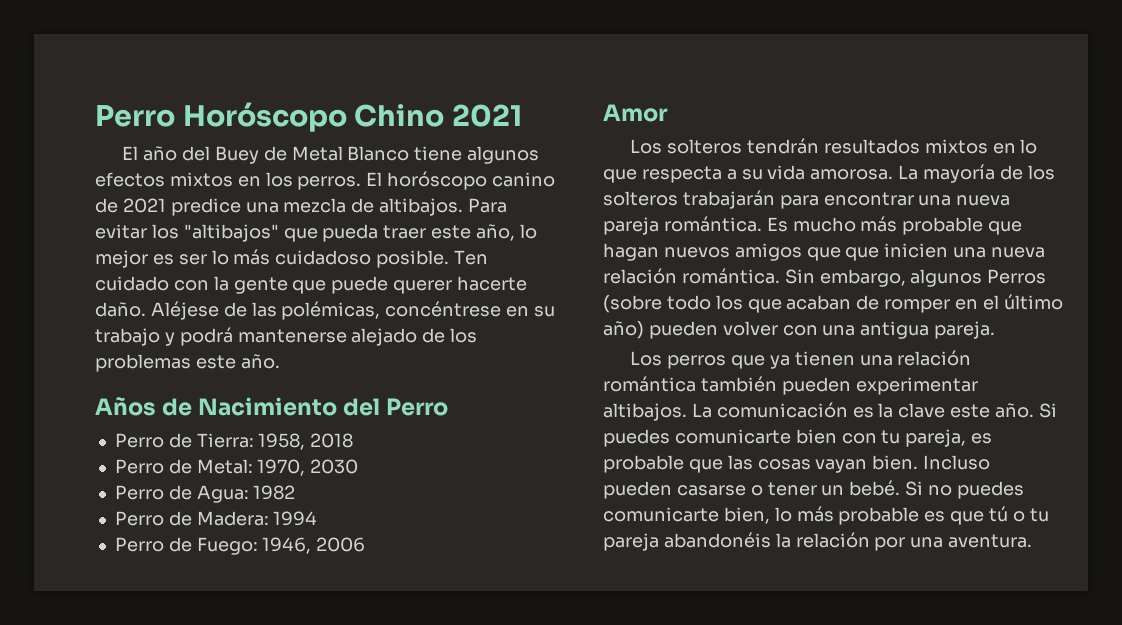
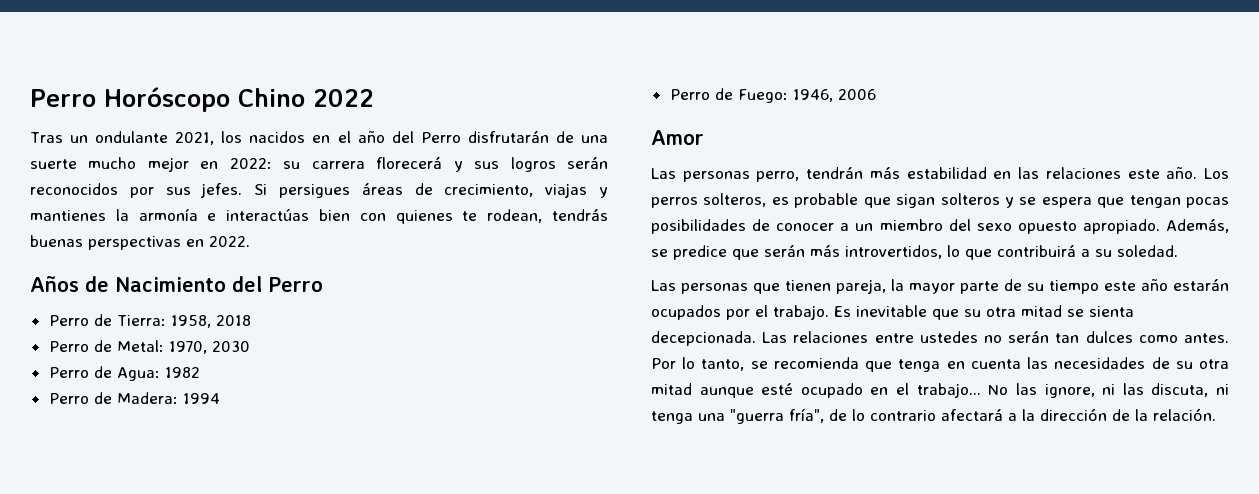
[452,104,523,127] [122,146,540,164] [95,171,556,190] [95,198,508,216] [95,224,537,242] [95,249,489,268] [95,276,528,294] [95,301,556,320] [95,327,478,346] [95,354,280,372] 2021 // El año del Buey de Metal Blanco tiene algunos efectos mixtos en los perros. El horóscopo canino de 2021 predice una mezcla de altibajos. Para evitar los "altibajos" que pueda traer este año, lo mejor es ser lo más cuidadoso posible. Ten cuidado con la gente que puede querer hacerte daño. Aléjese de las polémicas, concéntrese en su trabajo y podrá mantenerse alejado de los problemas este año. -> [313,89,374,107] [30,131,608,145] [30,157,608,172] [30,183,608,198] [30,208,608,224] [30,235,250,250] 2022 // Tras un ondulante 2021, los nacidos en el año del Perro disfrutarán de una suerte mucho mejor en 2022: su carrera florecerá y sus logros serán reconocidos por sus jefes. Si persigues áreas de crecimiento, viajas y mantienes la armonía e interactúas bien con quienes te rodean, tendrás buenas perspectivas en 2022.
[630,138,1038,154] [603,164,1055,183] [603,190,1011,209] [603,216,1023,235] [603,243,1046,261] [603,268,1047,287] [603,294,1063,313] [603,321,996,339] [630,350,972,369] [603,376,978,395] [603,402,1057,421] [603,429,993,447] [603,455,991,473] [603,480,1024,499] [603,506,1049,525] [603,532,1033,551] Los solteros tendrán resultados mixtos en lo que respecta a su vida amorosa. La mayoría de los solteros trabajarán para encontrar una nueva pareja romántica. Es mucho más probable que hagan nuevos amigos que que inicien una nueva relación romántica. Sin embargo, algunos Perros (sobre todo los que acaban de romper en el último año) pueden volver con una antigua pareja. // Los perros que ya tienen una relación romántica también pueden experimentar altibajos. La comunicación es la clave este año. Si puedes comunicarte bien con tu pareja, es probable que las cosas vayan bien. Incluso pueden casarse o tener un bebé. Si no puedes comunicarte bien, lo más probable es que tú o tu pareja abandonéis la relación por una aventura. -> [651,167,1229,182] [651,193,1229,208] [651,219,1229,234] [651,245,1178,260] [651,279,1229,294] [651,305,1134,320] [651,331,1229,346] [651,357,1229,372] [651,383,1230,398] [651,408,1216,424] Las personas perro, tendrán más estabilidad en las relaciones este año. Los perros solteros, es probable que sigan solteros y se espera que tengan pocas posibilidades de conocer a un miembro del sexo opuesto apropiado. Además, se predice que serán más introvertidos, lo que contribuirá a su soledad. // Las personas que tienen pareja, la mayor parte de su tiempo este año estarán ocupados por el trabajo. Es inevitable que su otra mitad se sienta decepcionada. Las relaciones entre ustedes no serán tan dulces como antes. Por lo tanto, se recomienda que tenga en cuenta las necesidades de su otra mitad aunque esté ocupado en el trabajo... No las ignore, ni las discuta, ni tenga una "guerra fría", de lo contrario afectará a la dirección de la relación.

